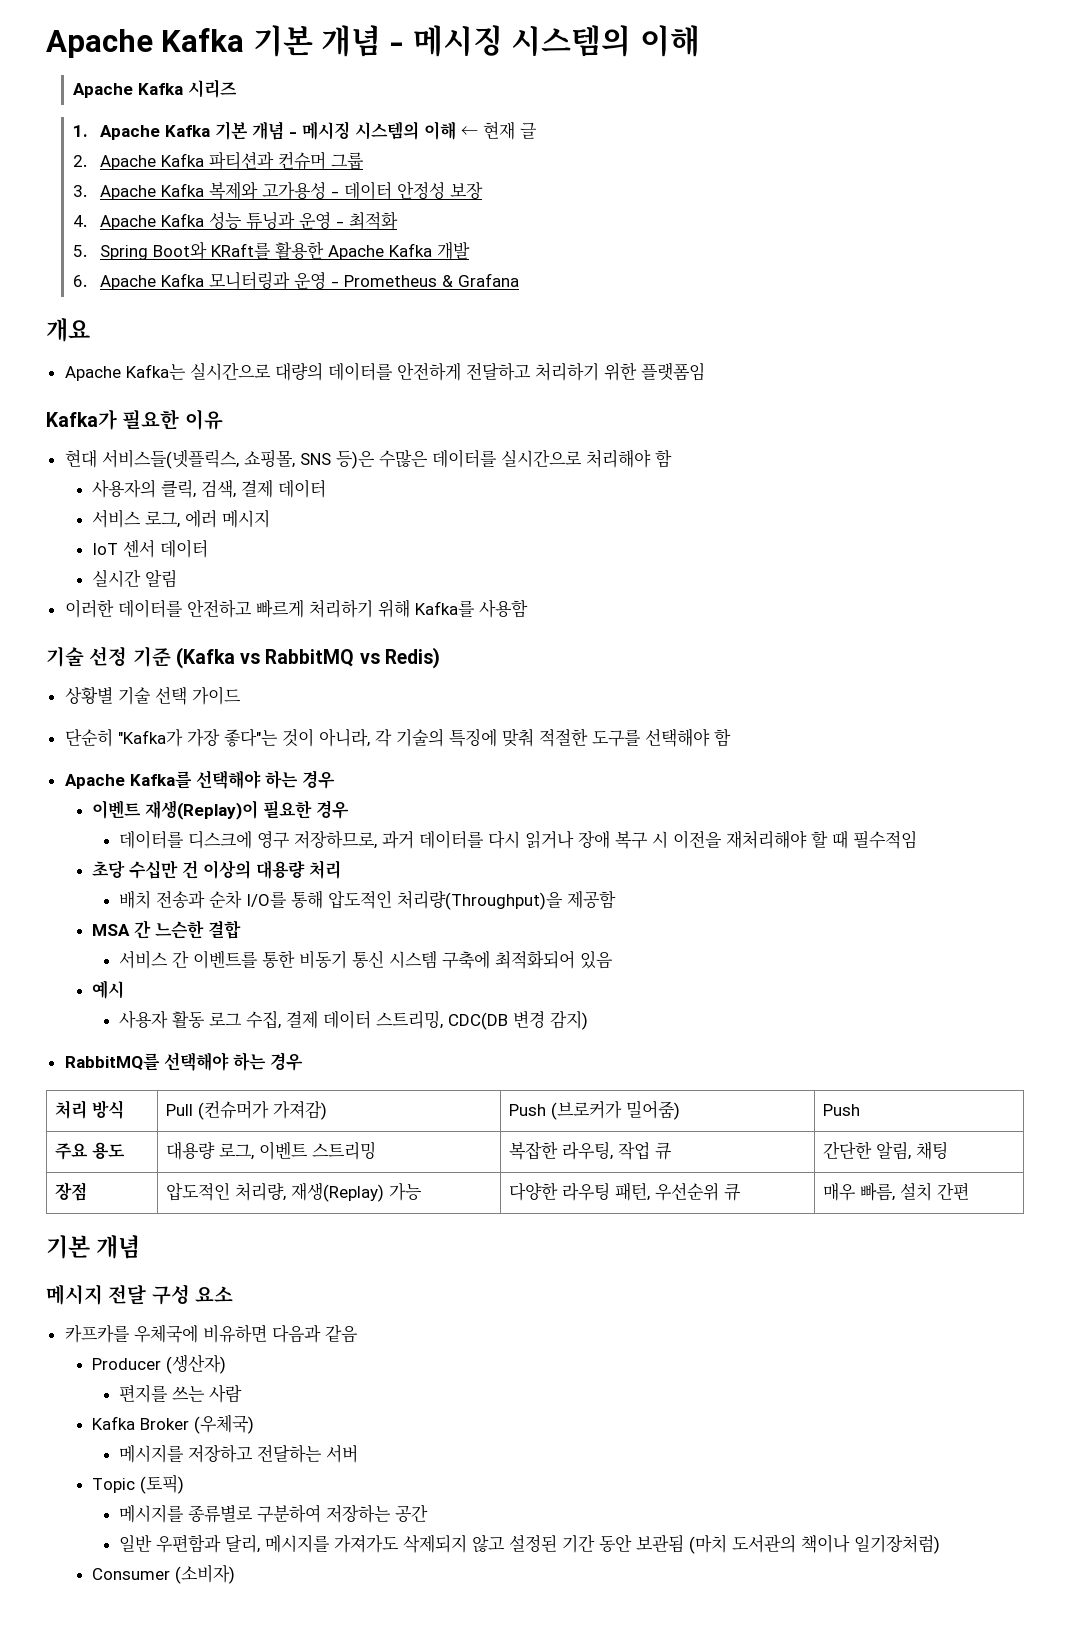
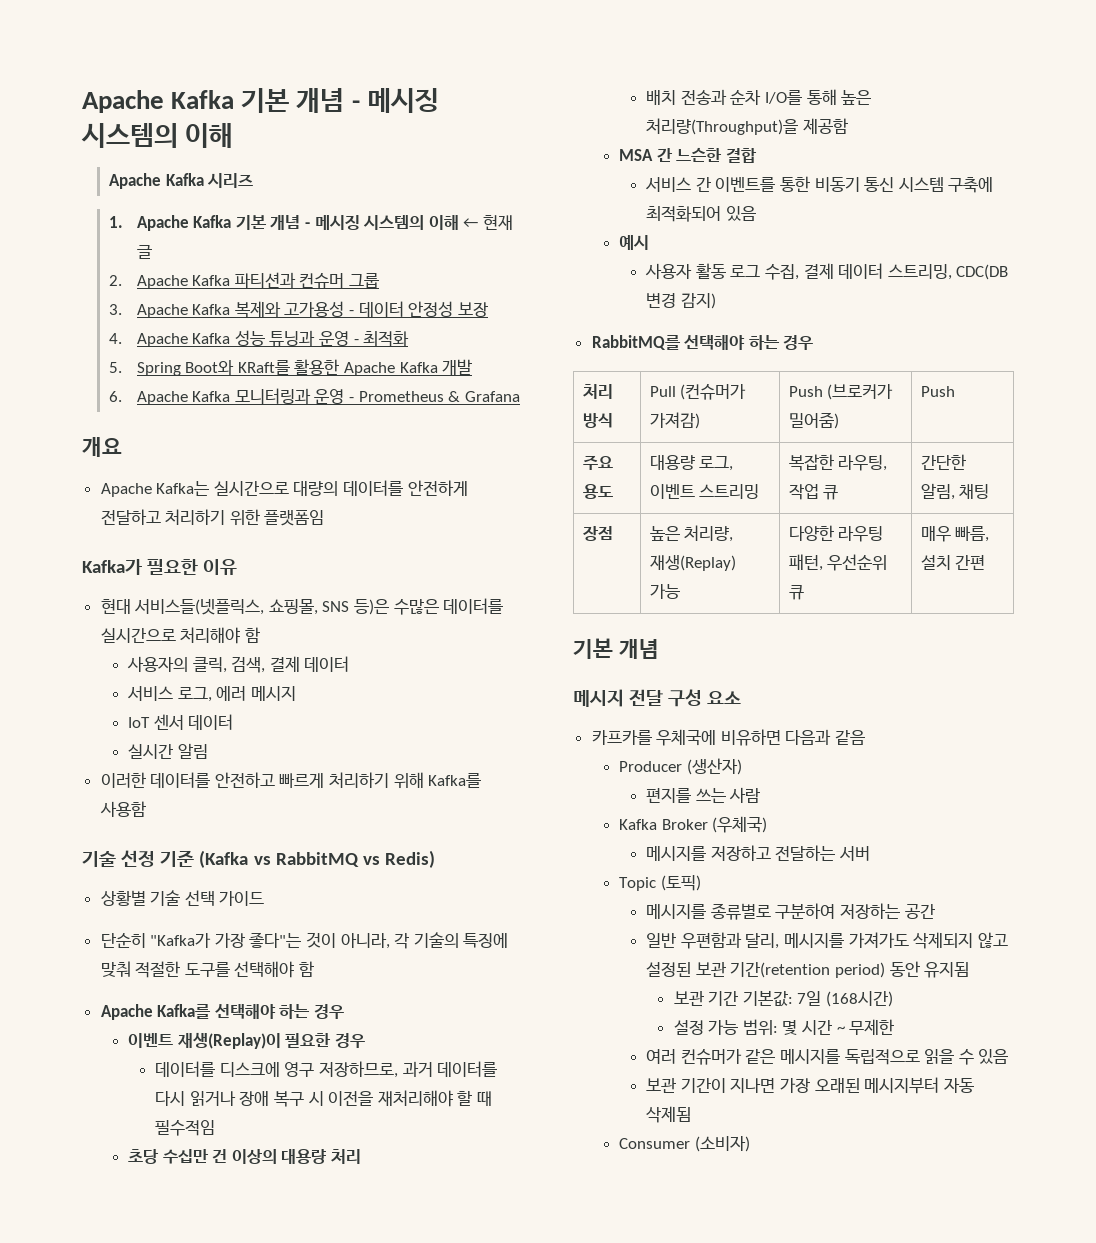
[328,890,393,909] 압도적인 -> [841,90,872,105] 높은
[166,1182,231,1201] 압도적인 -> [649,526,680,541] 높은
[562,1534,941,1554] 기간 동안 보관됨 (마치 도서관의 책이나 일기장처럼) -> [695,961,970,978] [673,990,893,1007] [673,1019,895,1036] [646,1049,1009,1065] [646,1077,974,1094] [646,1106,692,1123] 보관 기간(retention period) 동안 유지됨 // 보관 기간 기본값: 7일 (168시간) // 설정 가능 범위: 몇 시간 ~ 무제한 // 여러 컨슈머가 같은 메시지를 독립적으로 읽을 수 있음 // 보관 기간이 지나면 가장 오래된 메시지부터 자동 삭제됨

